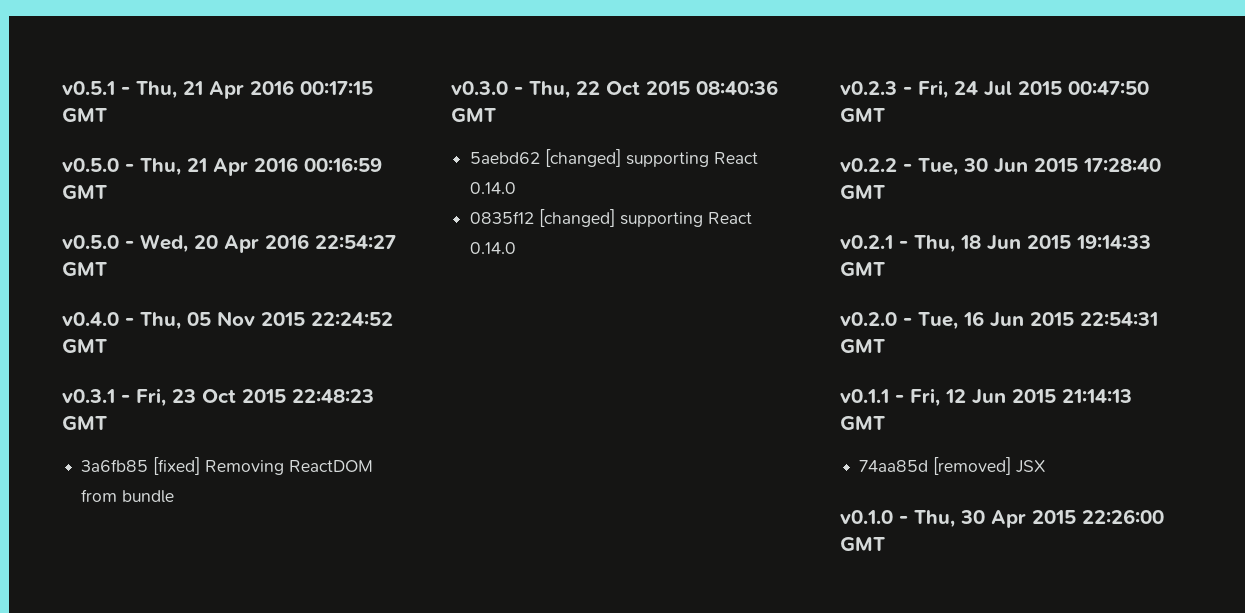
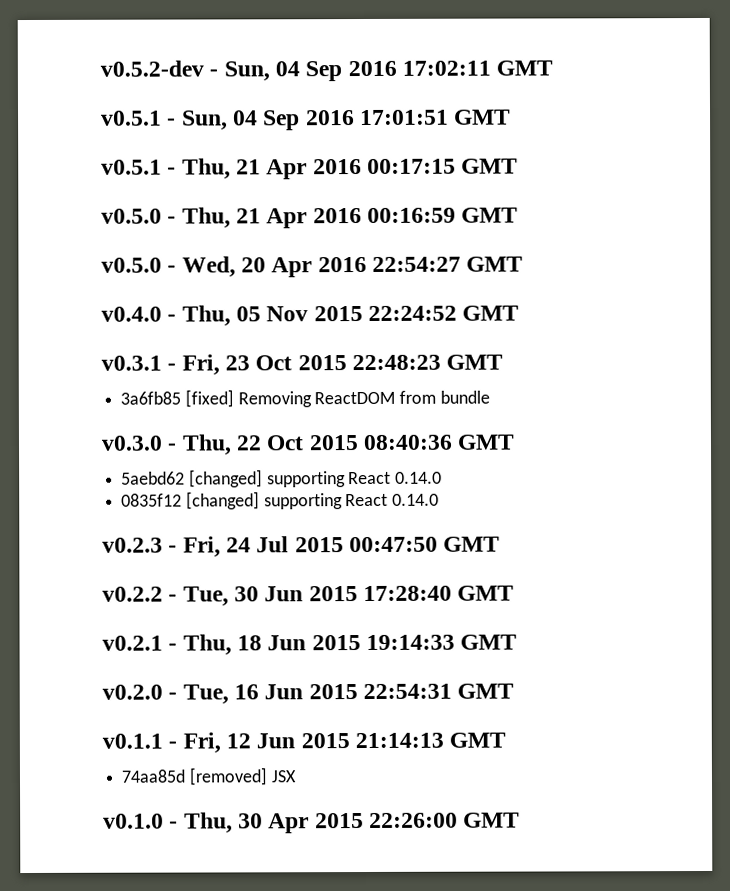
(62, 88) none -> [100,60,554,82] [101,109,512,131] v0.5.2-dev - Sun, 04 Sep 2016 17:02:11 GMT // v0.5.1 - Sun, 04 Sep 2016 17:01:51 GMT //

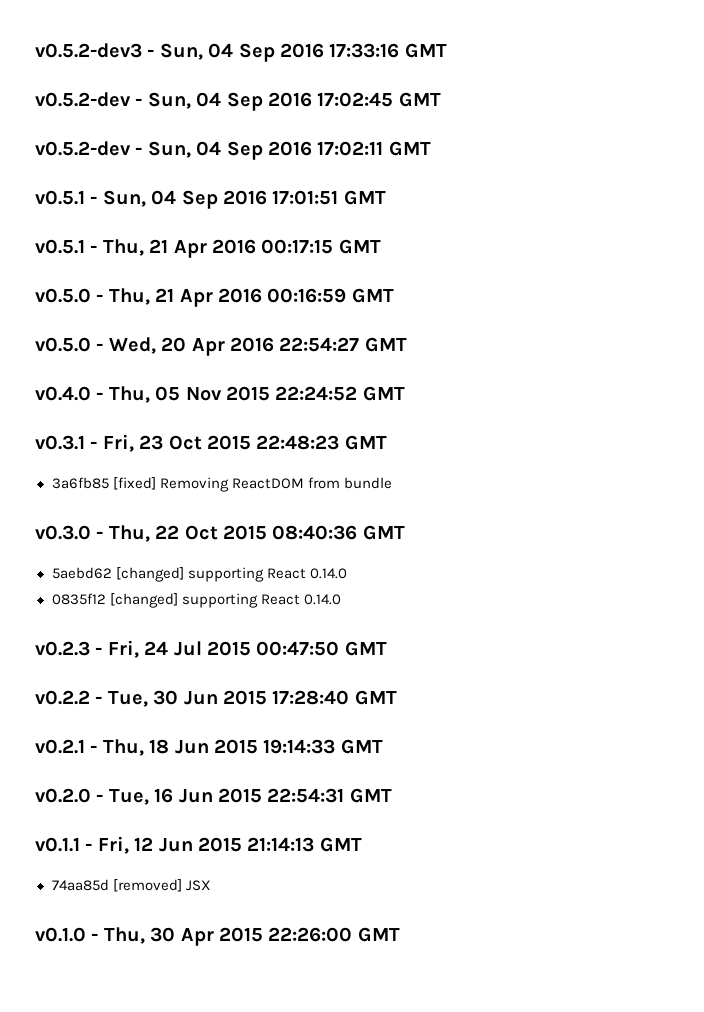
(100, 68) none -> [35,43,447,62] [35,92,441,111] v0.5.2-dev3 - Sun, 04 Sep 2016 17:33:16 GMT // v0.5.2-dev - Sun, 04 Sep 2016 17:02:45 GMT //

